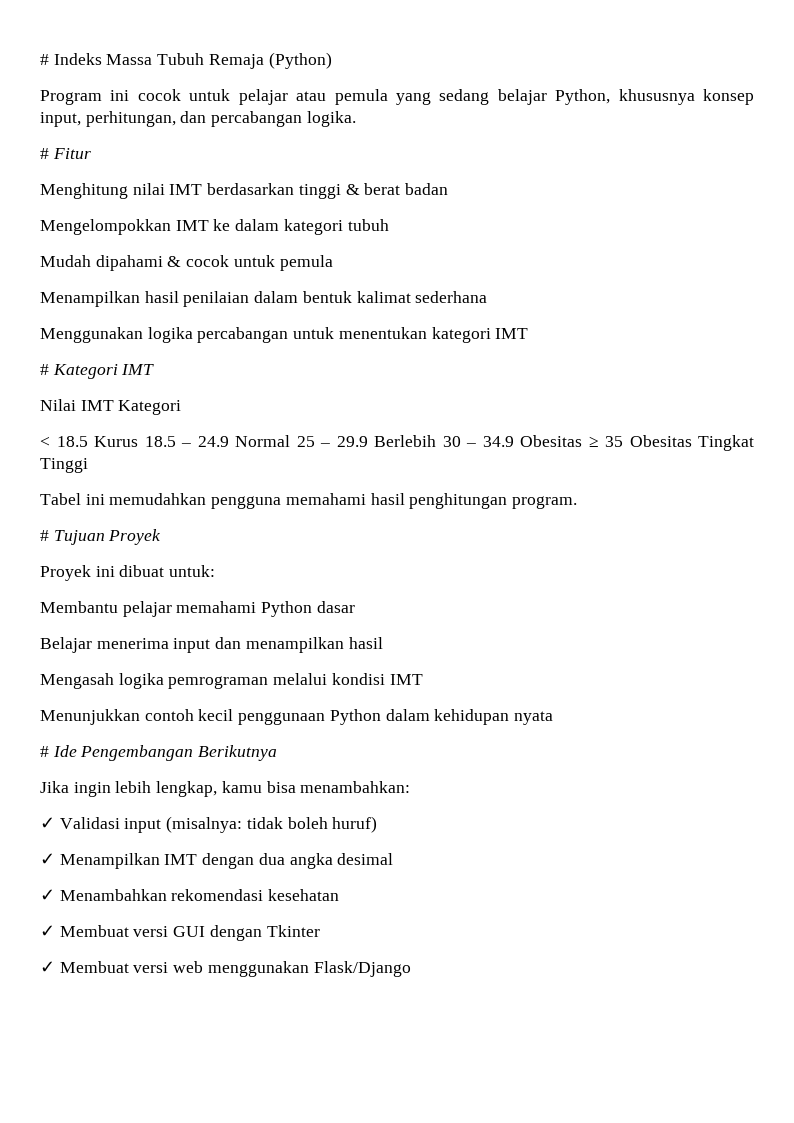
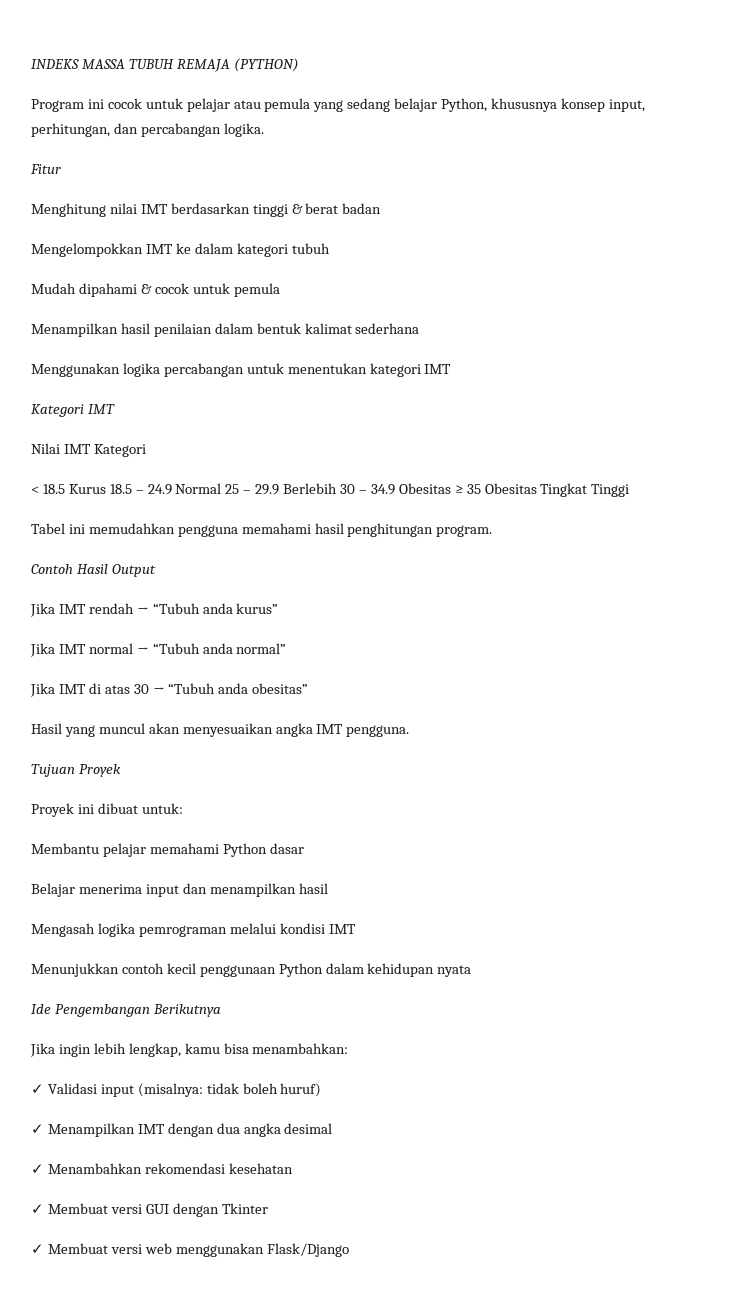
[40,52,332,69] # Indeks Massa Tubuh Remaja (Python) -> [31,58,299,72] INDEKS MASSA TUBUH REMAJA (PYTHON)
[40,148,49,159] # -> (264, 130) none
[40,364,49,375] # -> (452, 369) none
[40,530,49,541] # -> [31,564,156,577] [30,603,279,617] [30,643,287,657] [30,683,309,697] [31,723,410,737] Contoh Hasil Output // Jika IMT rendah → “Tubuh anda kurus” // Jika IMT normal → “Tubuh anda normal” // Jika IMT di atas 30 → “Tubuh anda obesitas” // Hasil yang muncul akan menyesuaikan angka IMT pengguna. //
[40,746,49,757] # -> (472, 971) none

